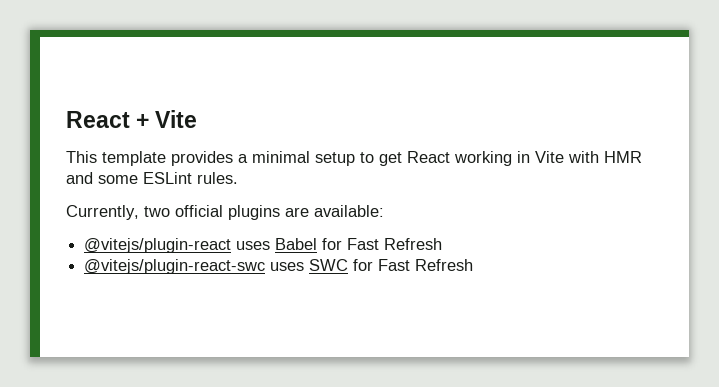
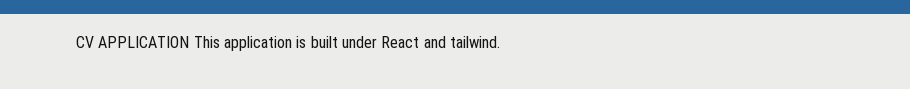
[66,110,198,128] [66,151,642,166] [66,172,238,184] [66,205,384,220] [84,238,443,253] [84,259,474,274] React + Vite // This template provides a minimal setup to get React working in Vite with HMR and some ESLint rules. // Currently, two official plugins are available: // @vitejs/plugin-react uses Babel for Fast Refresh // @vitejs/plugin-react-swc uses SWC for Fast Refresh -> [76,36,500,51] CV APPLICATION This application is built under React and tailwind.

